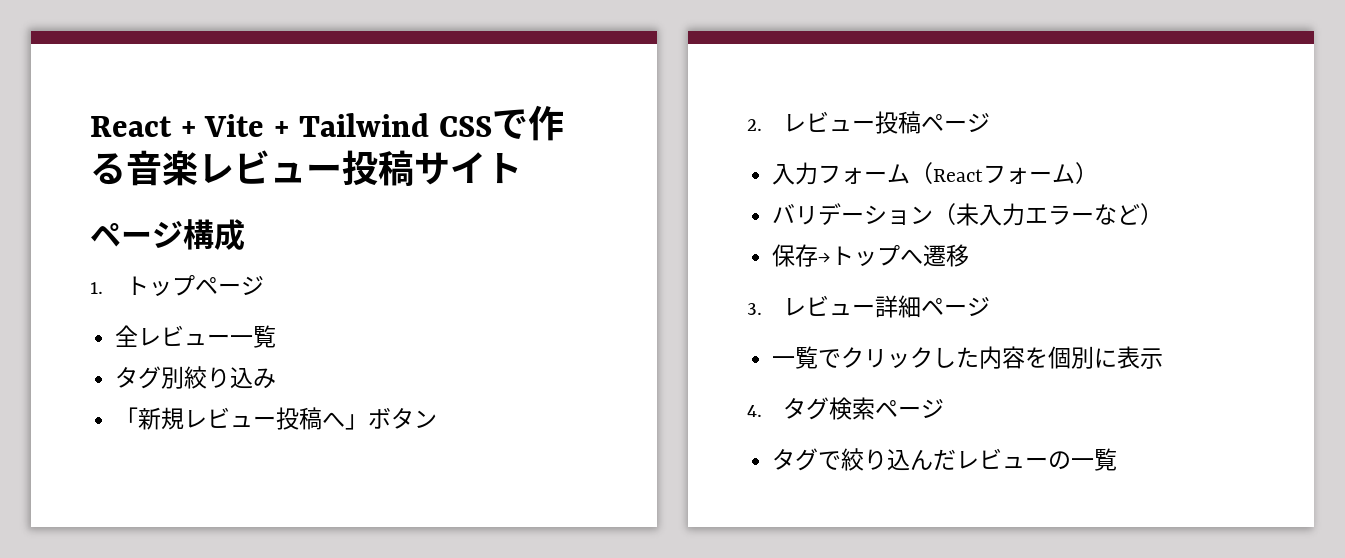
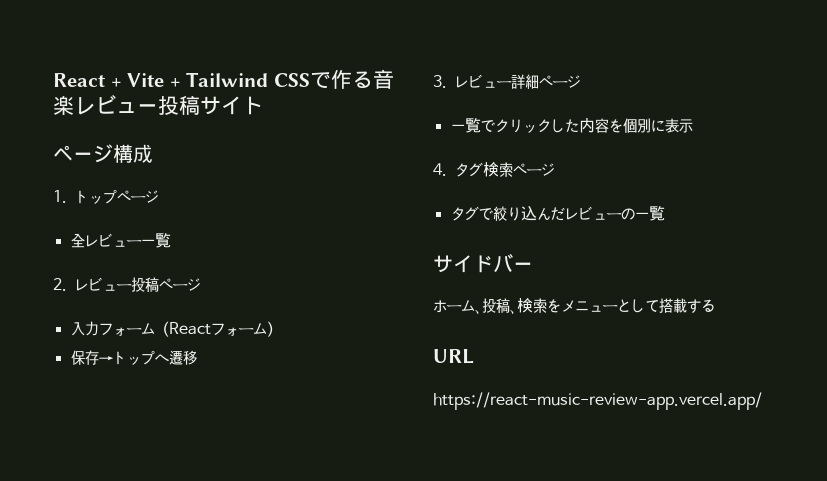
[115,366,277,389] [115,407,438,430] // タグ別絞り込み // 「新規レビュー投稿へ」ボタン -> (171, 240) none
[772,203,1164,226] // バリデーション（未入力エラーなど） -> (281, 329) none
(1118, 459) none -> [433,253,533,273] [433,298,715,314] [433,349,474,364] [433,392,762,410] // サイドバー // ホーム、投稿、検索をメニューとして搭載する // URL // https://react-music-review-app.vercel.app/

